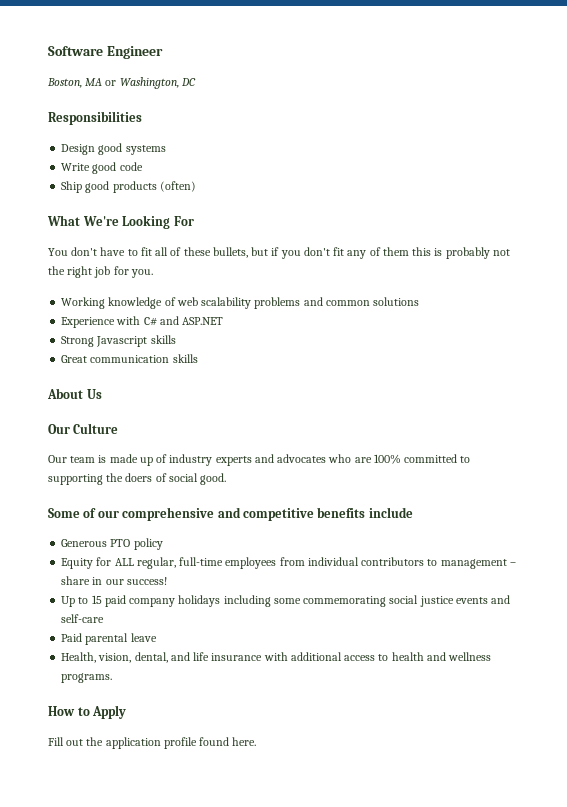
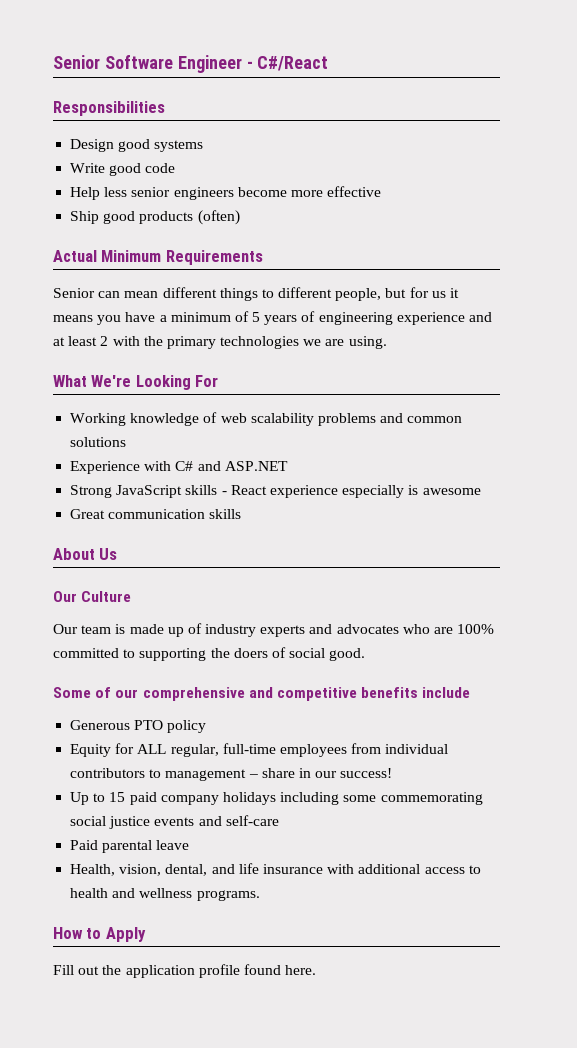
(48, 51) none -> [53,55,100,69] Senior
[47,77,196,89] // Boston, MA or Washington, DC -> [246,56,329,71] - C#/React
[61,181,196,193] [47,215,194,229] [48,247,510,259] [48,266,153,278] Ship good products (often) // What We're Looking For // You don't have to fit all of these bullets, but if you don't fit any of them this is probably not the right job for you. -> [70,186,382,200] [70,210,240,225] [53,250,263,265] [53,287,460,301] [53,311,493,325] [53,336,387,349] [53,375,219,390] Help less senior engineers become more effective // Ship good products (often) // Actual Minimum Requirements // Senior can mean different things to different people, but for us it means you have a minimum of 5 years of engineering experience and at least 2 with the primary technologies we are using. // What We're Looking For
[96,335,176,347] Javascript skills -> [116,485,481,498] JavaScript skills - React experience especially is awesome

